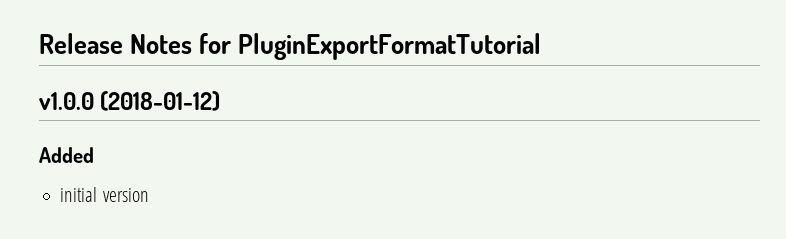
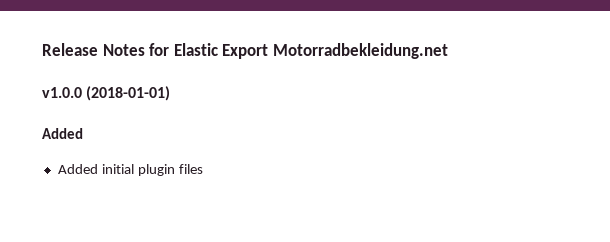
[238,33,542,60] PluginExportFormatTutorial -> [173,43,448,59] Elastic Export Motorradbekleidung.net
[100,91,221,111] (2018-01-12) -> [86,86,171,101] (2018-01-01)
[60,187,149,202] initial version -> [57,164,203,176] Added initial plugin files

